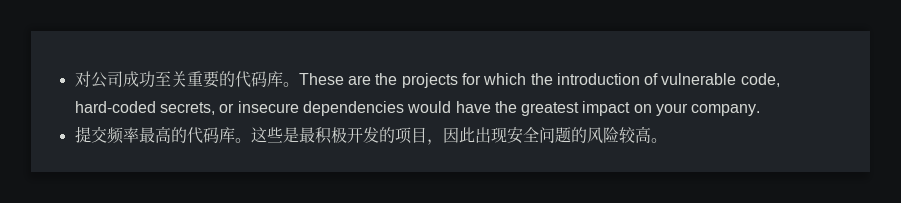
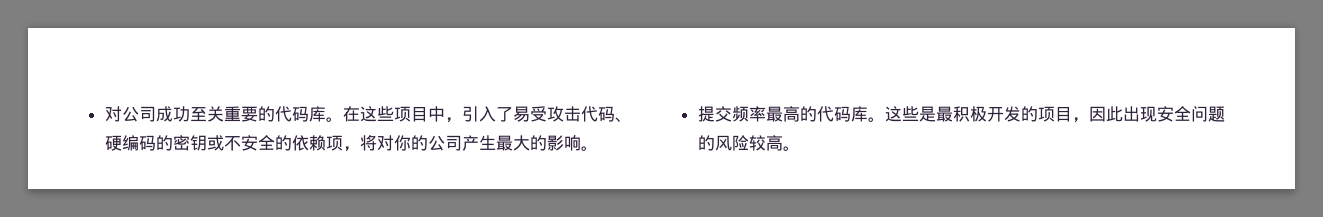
[298,73,780,88] [74,101,761,116] These are the projects for which the introduction of vulnerable code, hard-coded secrets, or insecure dependencies would have the greatest impact on your company. -> [342,106,632,123] [104,135,598,152] 在这些项目中，引入了易受攻击代码、硬编码的密钥或不安全的依赖项，将对你的公司产生最大的影响。

